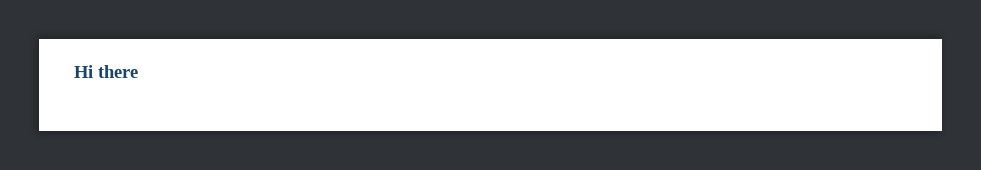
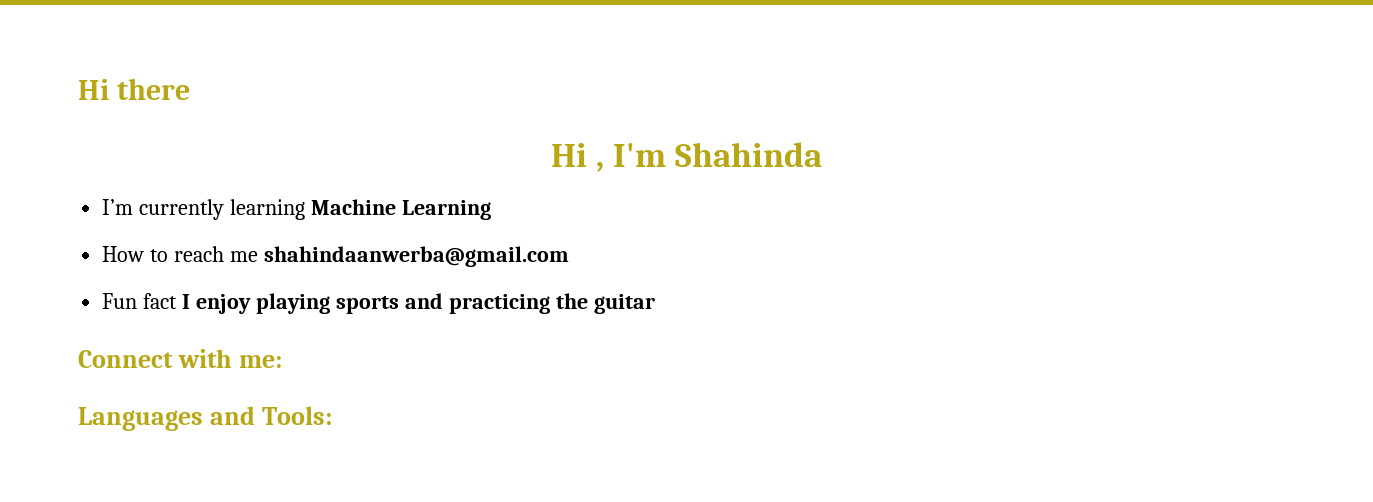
(138, 71) none -> [550,142,823,172] [102,199,491,220] [102,246,569,267] [102,293,655,314] [78,349,282,368] [78,406,332,431] // Hi , I'm Shahinda // I’m currently learning Machine Learning // How to reach me shahindaanwerba@gmail.com // Fun fact I enjoy playing sports and practicing the guitar // Connect with me: // Languages and Tools:

